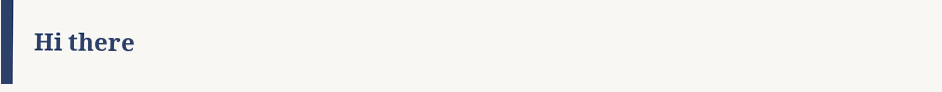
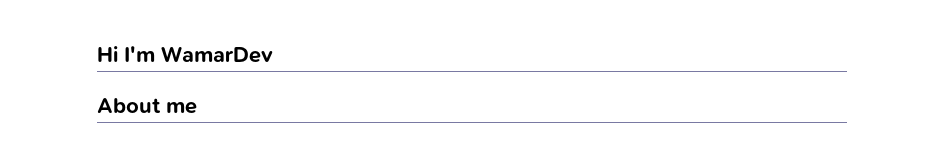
[67,32,137,52] there -> [124,46,273,63] [97,98,197,114] I'm WamarDev // About me

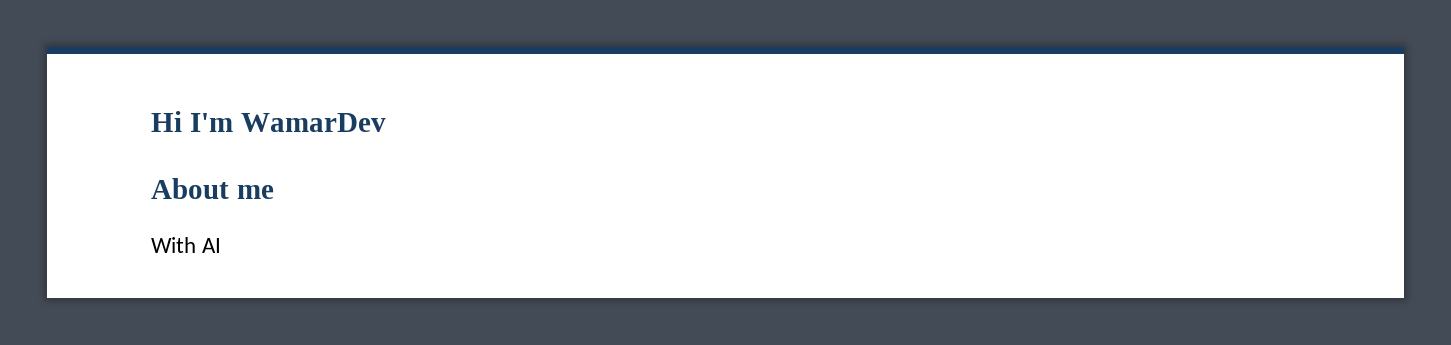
(197, 108) none -> [151,237,222,253] // With AI

